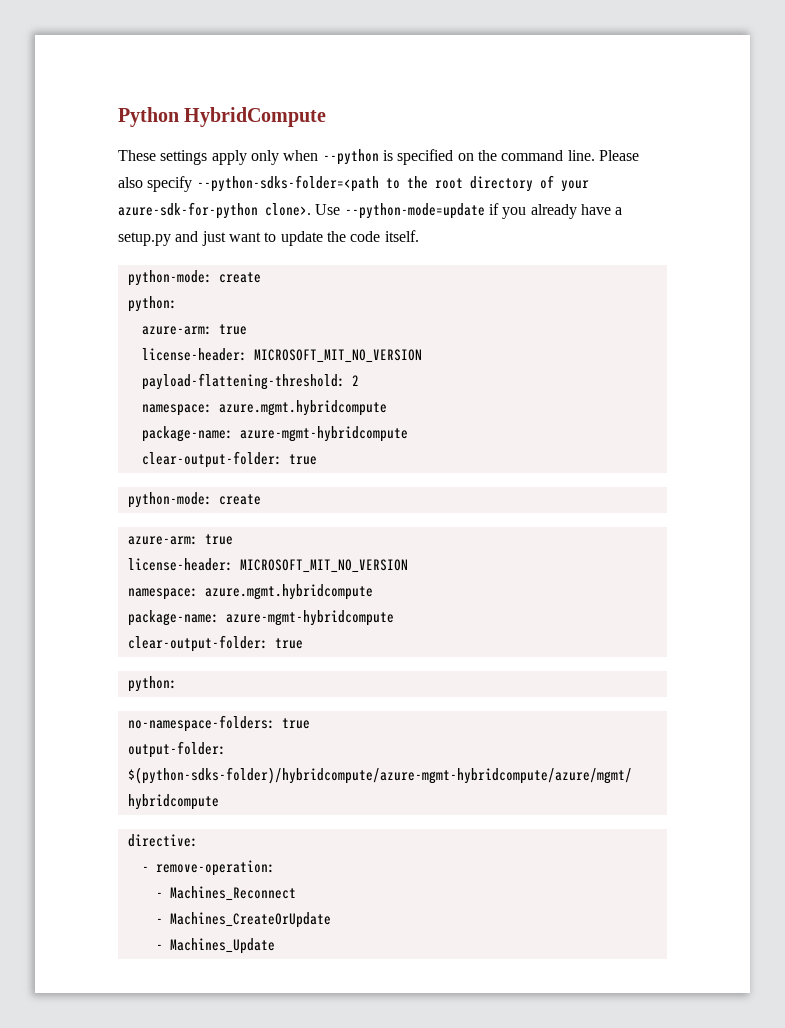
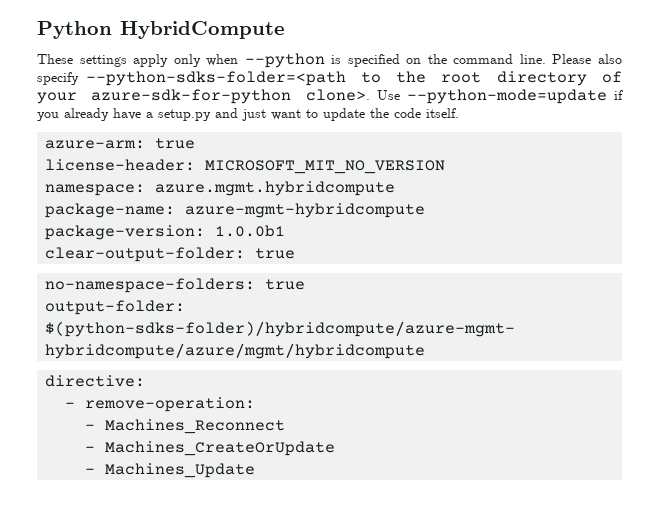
[127,270,261,286] [127,296,177,312] [141,324,247,335] [141,348,422,363] [141,373,359,390] [141,400,387,416] [141,426,408,442] [141,451,317,468] [127,492,261,508] // python-mode: create // python: // azure-arm: true // license-header: MICROSOFT_MIT_NO_VERSION // payload-flattening-threshold: 2 // namespace: azure.mgmt.hybridcompute // package-name: azure-mgmt-hybridcompute // clear-output-folder: true // python-mode: create -> (459, 113) none
[127,635,303,652] [127,676,177,692] // clear-output-folder: true // python: -> [45,225,286,240] [45,247,296,262] // package-version: 1.0.0b1 // clear-output-folder: true

